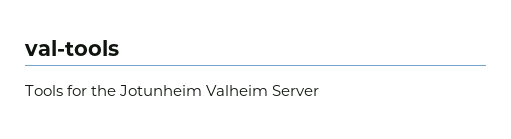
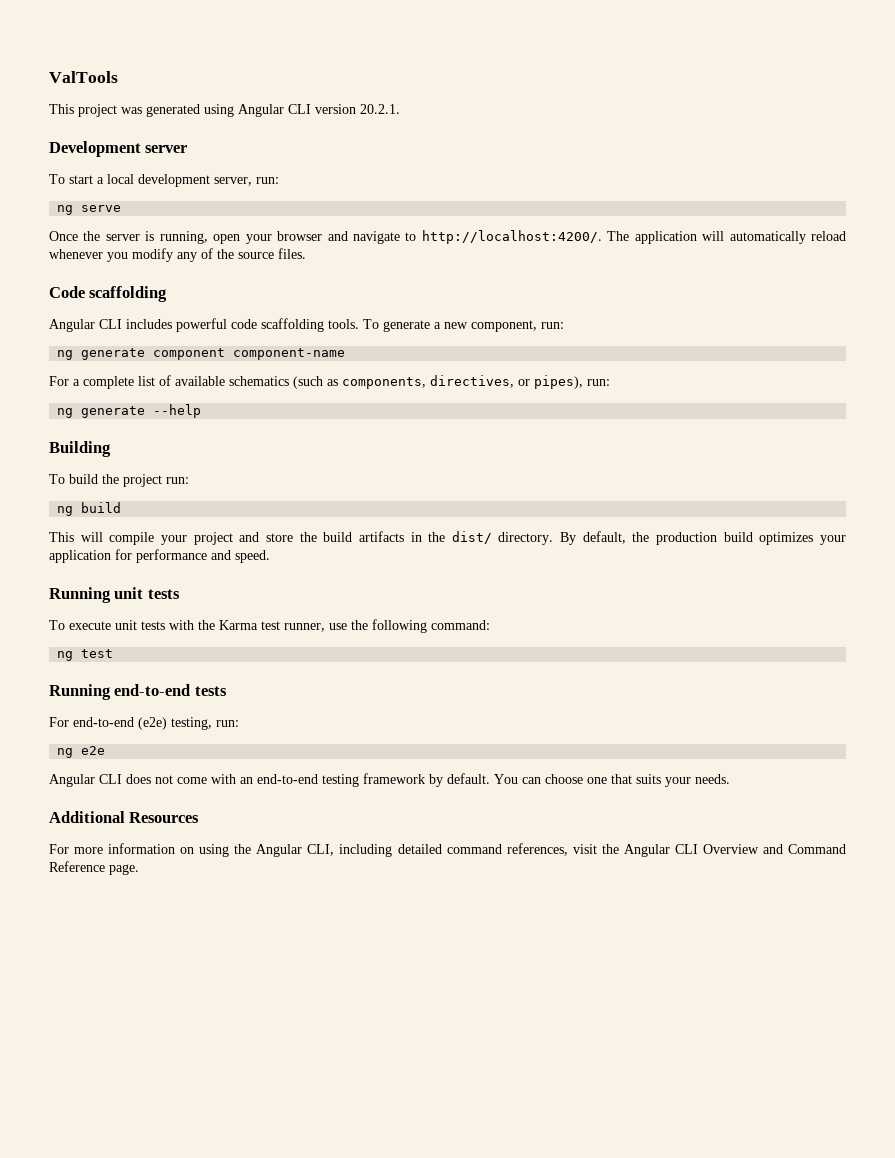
[24,40,119,56] [25,85,320,96] val-tools // Tools for the Jotunheim Valheim Server -> [49,71,118,83] [49,104,400,117] [49,141,188,157] [49,174,279,187] [57,205,122,215] [49,230,846,244] [49,248,306,262] [49,286,168,302] [49,318,564,332] [57,348,346,360] [49,375,610,389] [57,404,202,418] [49,441,111,457] [49,474,189,487] [57,502,122,516] [49,531,846,545] [49,549,270,563] [49,587,180,603] [49,619,490,633] [57,649,114,661] [49,684,227,700] [49,717,239,730] [57,746,106,758] [49,773,730,787] [49,811,200,823] [49,843,846,857] [49,861,139,875] ValTools // This project was generated using Angular CLI version 20.2.1. // Development server // To start a local development server, run: // ng serve // Once the server is running, open your browser and navigate to http://localhost:4200/. The application will automatically reload whenever you modify any of the source files. // Code scaffolding // Angular CLI includes powerful code scaffolding tools. To generate a new component, run: // ng generate component component-name // For a complete list of available schematics (such as components, directives, or pipes), run: // ng generate --help // Building // To build the project run: // ng build // This will compile your project and store the build artifacts in the dist/ directory. By default, the production build optimizes your application for performance and speed. // Running unit tests // To execute unit tests with the Karma test runner, use the following command: // ng test // Running end-to-end tests // For end-to-end (e2e) testing, run: // ng e2e // Angular CLI does not come with an end-to-end testing framework by default. You can choose one that suits your needs. // Additional Resources // For more information on using the Angular CLI, including detailed command references, visit the Angular CLI Overview and Command Reference page.

